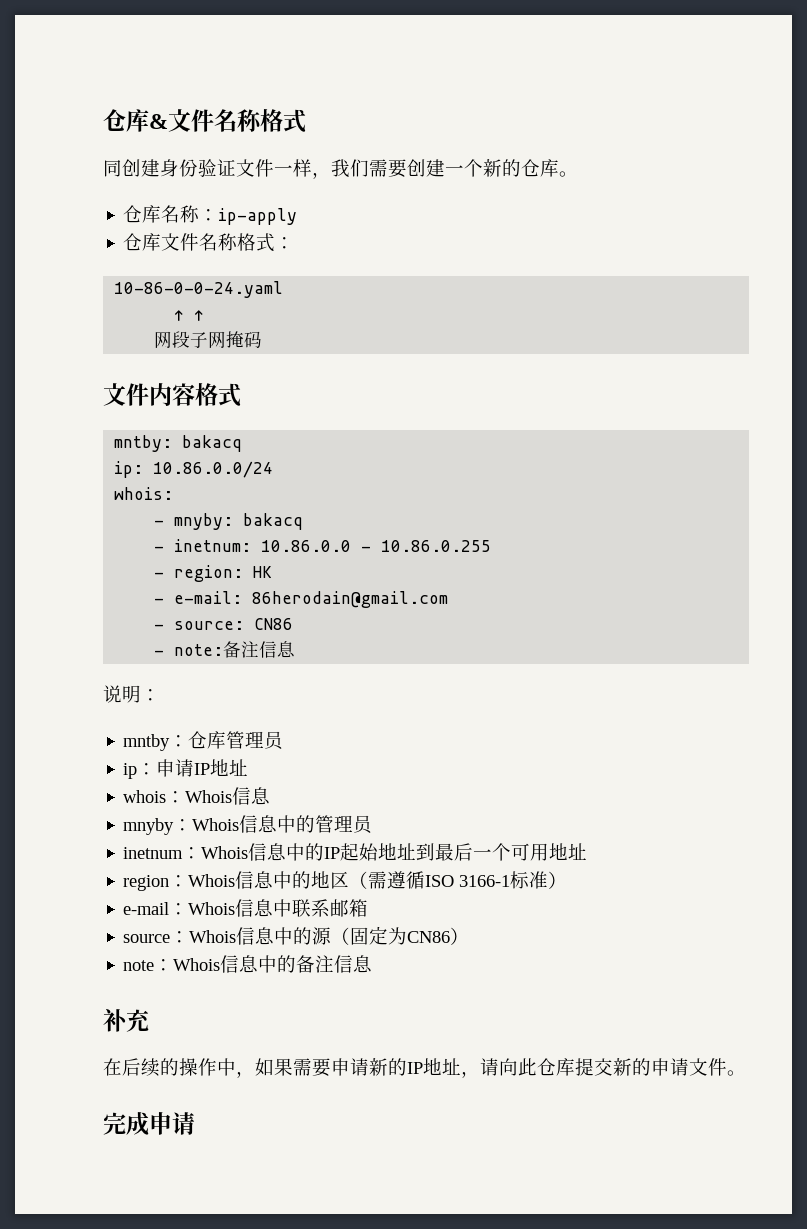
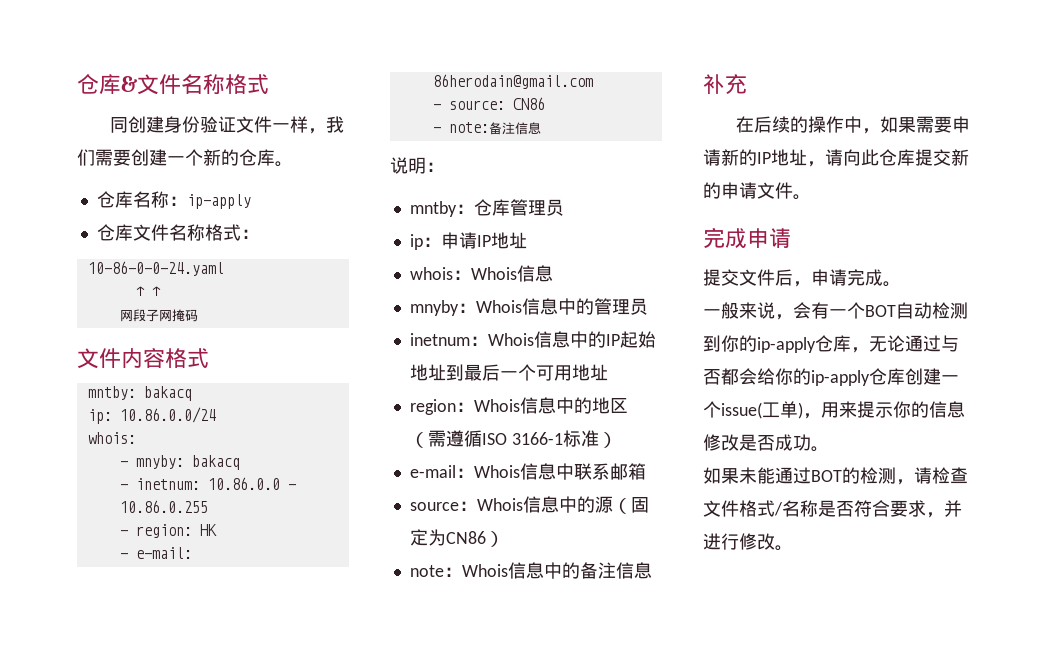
(195, 1123) none -> [703,269,901,287] [703,302,968,320] [703,335,959,353] [703,368,959,386] [703,401,965,419] [703,434,829,452] [703,467,968,485] [703,500,962,518] [703,533,793,551] // 提交文件后，申请完成。 // 一般来说，会有一个BOT自动检测到你的ip-apply仓库，无论通过与否都会给你的ip-apply仓库创建一个issue(工单)，用来提示你的信息修改是否成功。 // 如果未能通过BOT的检测，请检查文件格式/名称是否符合要求，并进行修改。

